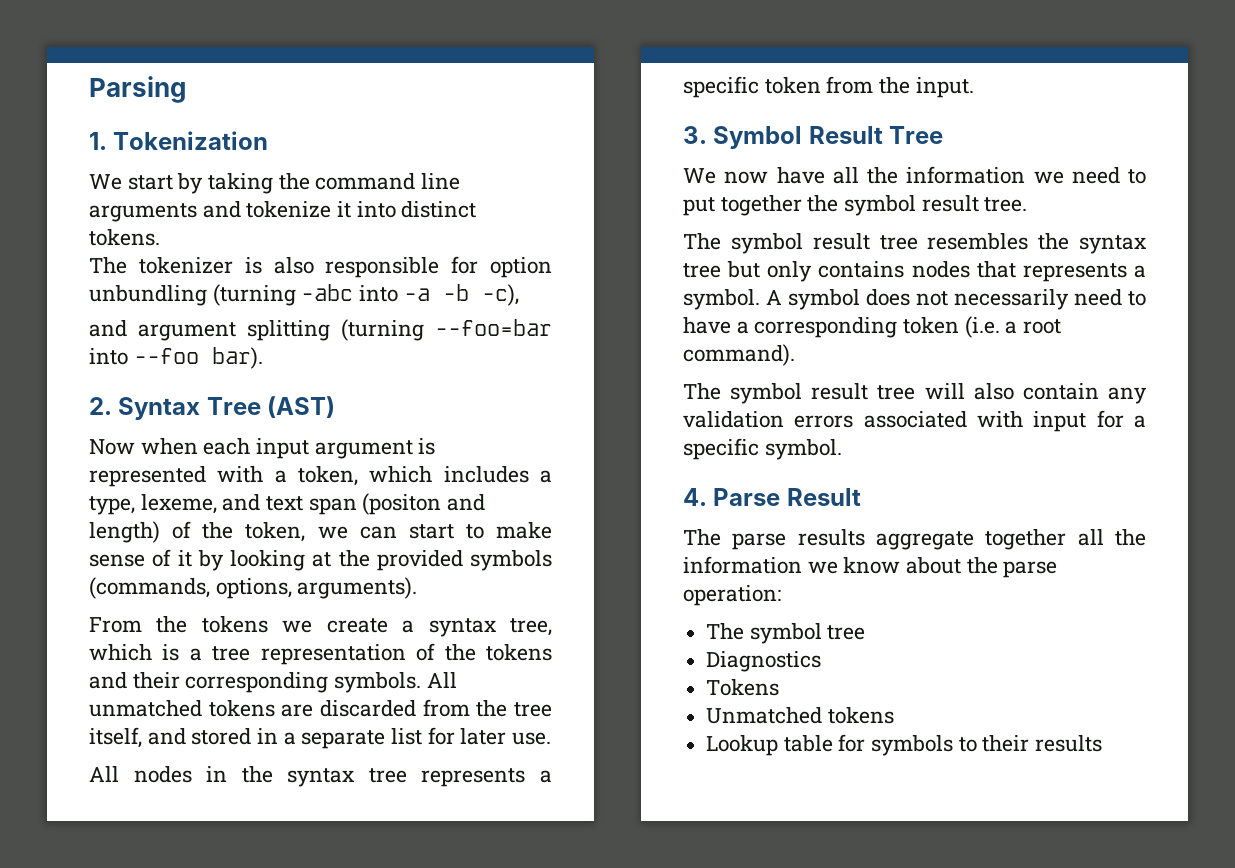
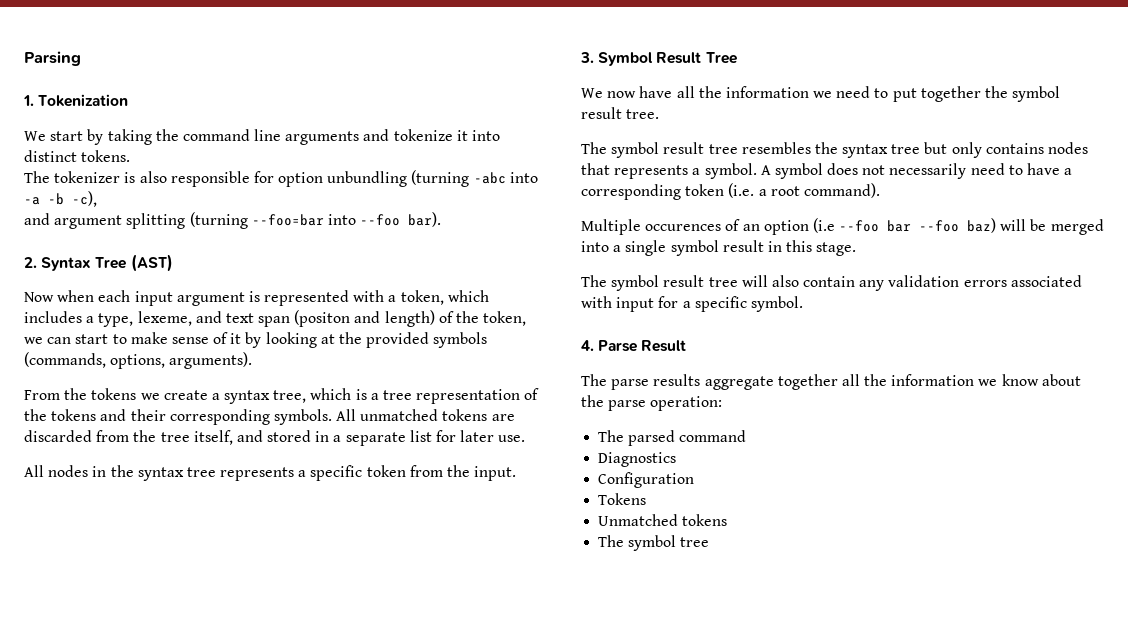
(795, 355) none -> [581,218,1104,235] [581,240,857,256] // Multiple occurences of an option (i.e --foo bar --foo baz) will be merged into a single symbol result in this stage.
[749,623,866,644] symbol tree -> [628,430,747,446] parsed command
(822, 661) none -> [598,472,695,488] // Configuration
[706,734,1103,756] Lookup table for symbols to their results -> [598,535,710,551] The symbol tree

